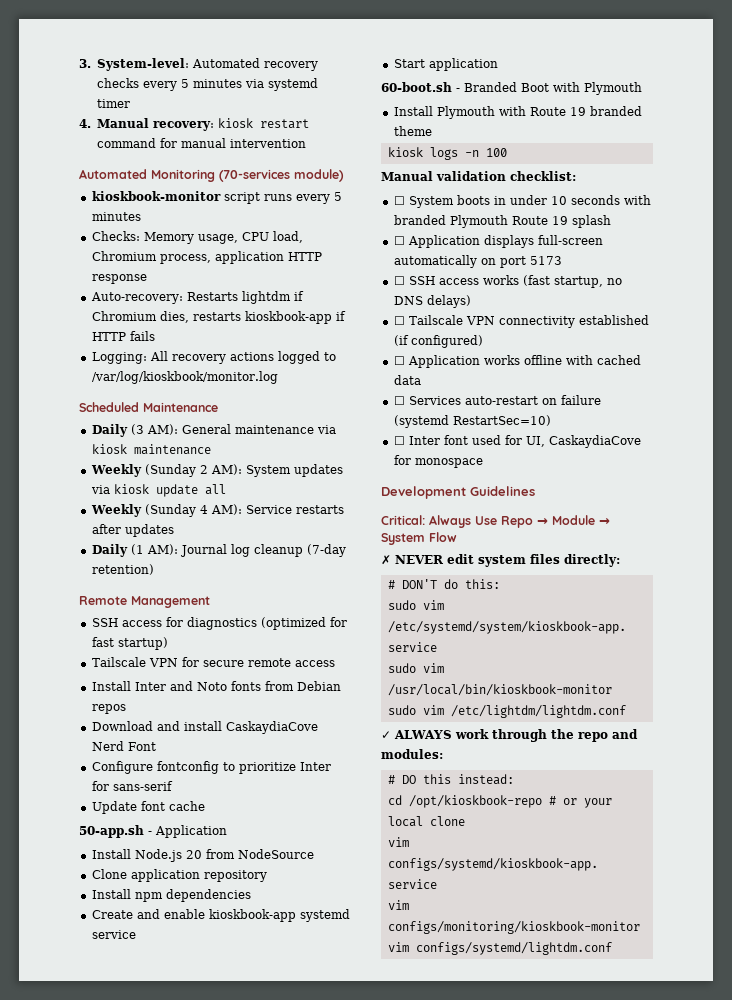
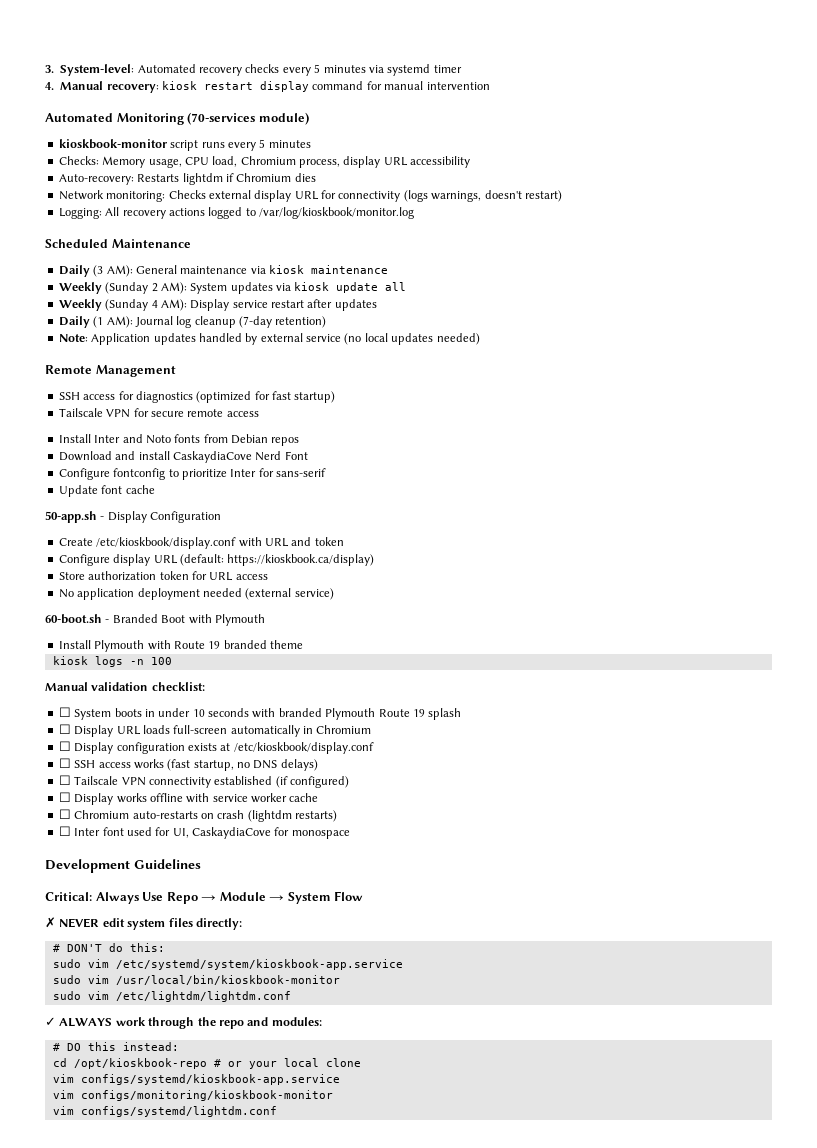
(309, 124) none -> [260,81,309,92] display
[214,251,322,264] [91,274,147,284] application HTTP response -> [343,156,471,168] display URL accessibility
[159,311,346,324] [91,331,155,341] dies, restarts kioskbook-app if HTTP fails -> [294,173,316,182] [58,190,562,202] dies // Network monitoring: Checks external display URL for connectivity (logs warnings, doesn't restart)
[245,505,344,514] Service restarts -> [190,299,304,311] Display service restart
(154, 569) none -> [58,333,480,345] // Note: Application updates handled by external service (no local updates needed)
[155,825,227,838] [91,849,314,862] [91,869,267,882] [91,889,251,902] [91,909,350,922] [91,930,136,939] [393,58,498,71] Application // Install Node.js 20 from NodeSource // Clone application repository // Install npm dependencies // Create and enable kioskbook-app systemd service // Start application -> [107,511,222,523] [58,537,344,549] [58,554,375,566] [58,571,268,581] [58,588,334,600] Display Configuration // Create /etc/kioskbook/display.conf with URL and token // Configure display URL (default: https://kioskbook.ca/display) // Store authorization token for URL access // No application deployment needed (external service)
[407,235,603,248] [393,255,562,268] Application displays full-screen automatically on port 5173 -> [74,725,372,737] [58,741,374,754] Display URL loads full-screen automatically in Chromium // ☐ Display configuration exists at /etc/kioskbook/display.conf
[407,355,480,368] Application -> [74,793,114,805] Display
[596,355,641,365] [393,375,421,385] [393,395,601,405] [393,415,551,428] cached data // ☐ Services auto-restart on failure (systemd RestartSec=10) -> [212,793,319,803] [58,809,337,822] service worker cache // ☐ Chromium auto-restarts on crash (lightdm restarts)

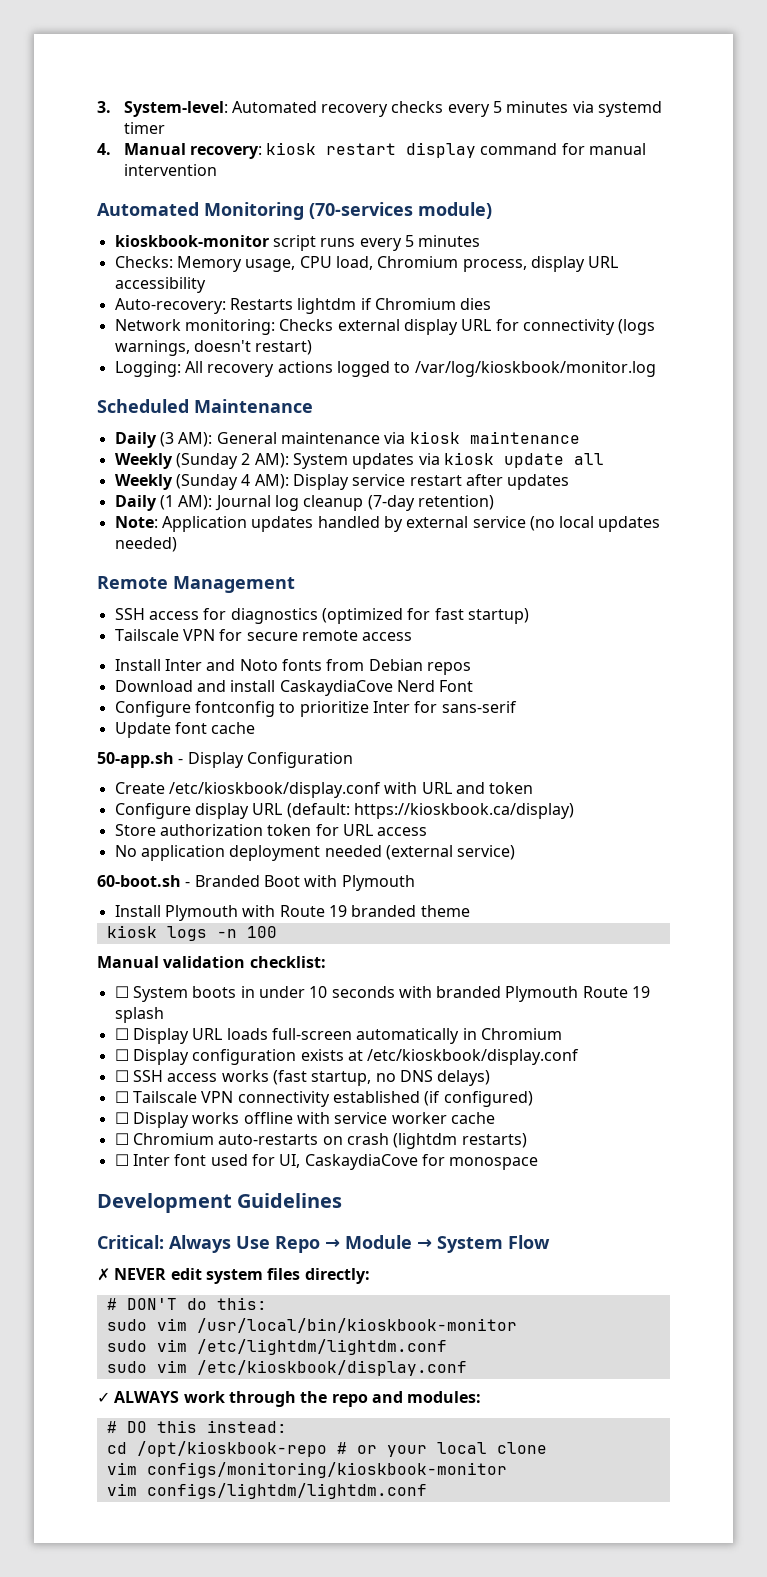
[52,959,403,970] // sudo vim /etc/systemd/system/kioskbook-app.service -> (267, 1303) none
(291, 996) none -> [106,1360,467,1376] // sudo vim /etc/kioskbook/display.conf
[52,1074,340,1085] // vim configs/systemd/kioskbook-app.service -> (547, 1448) none
[80,1106,277,1117] configs/systemd/lightdm.conf -> [146,1483,427,1499] configs/lightdm/lightdm.conf

